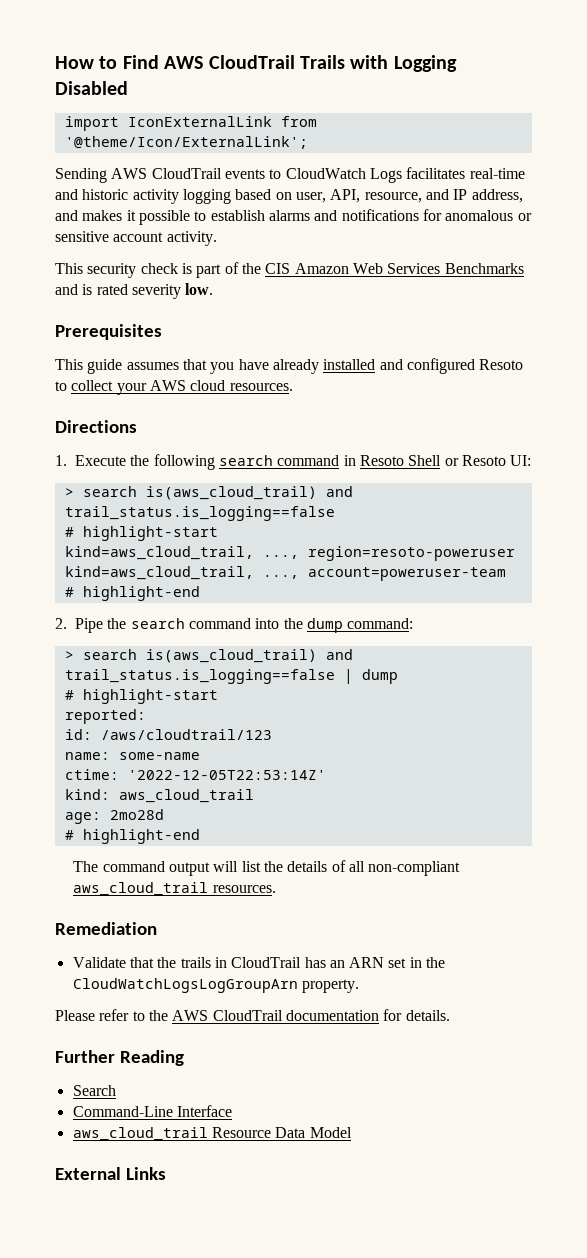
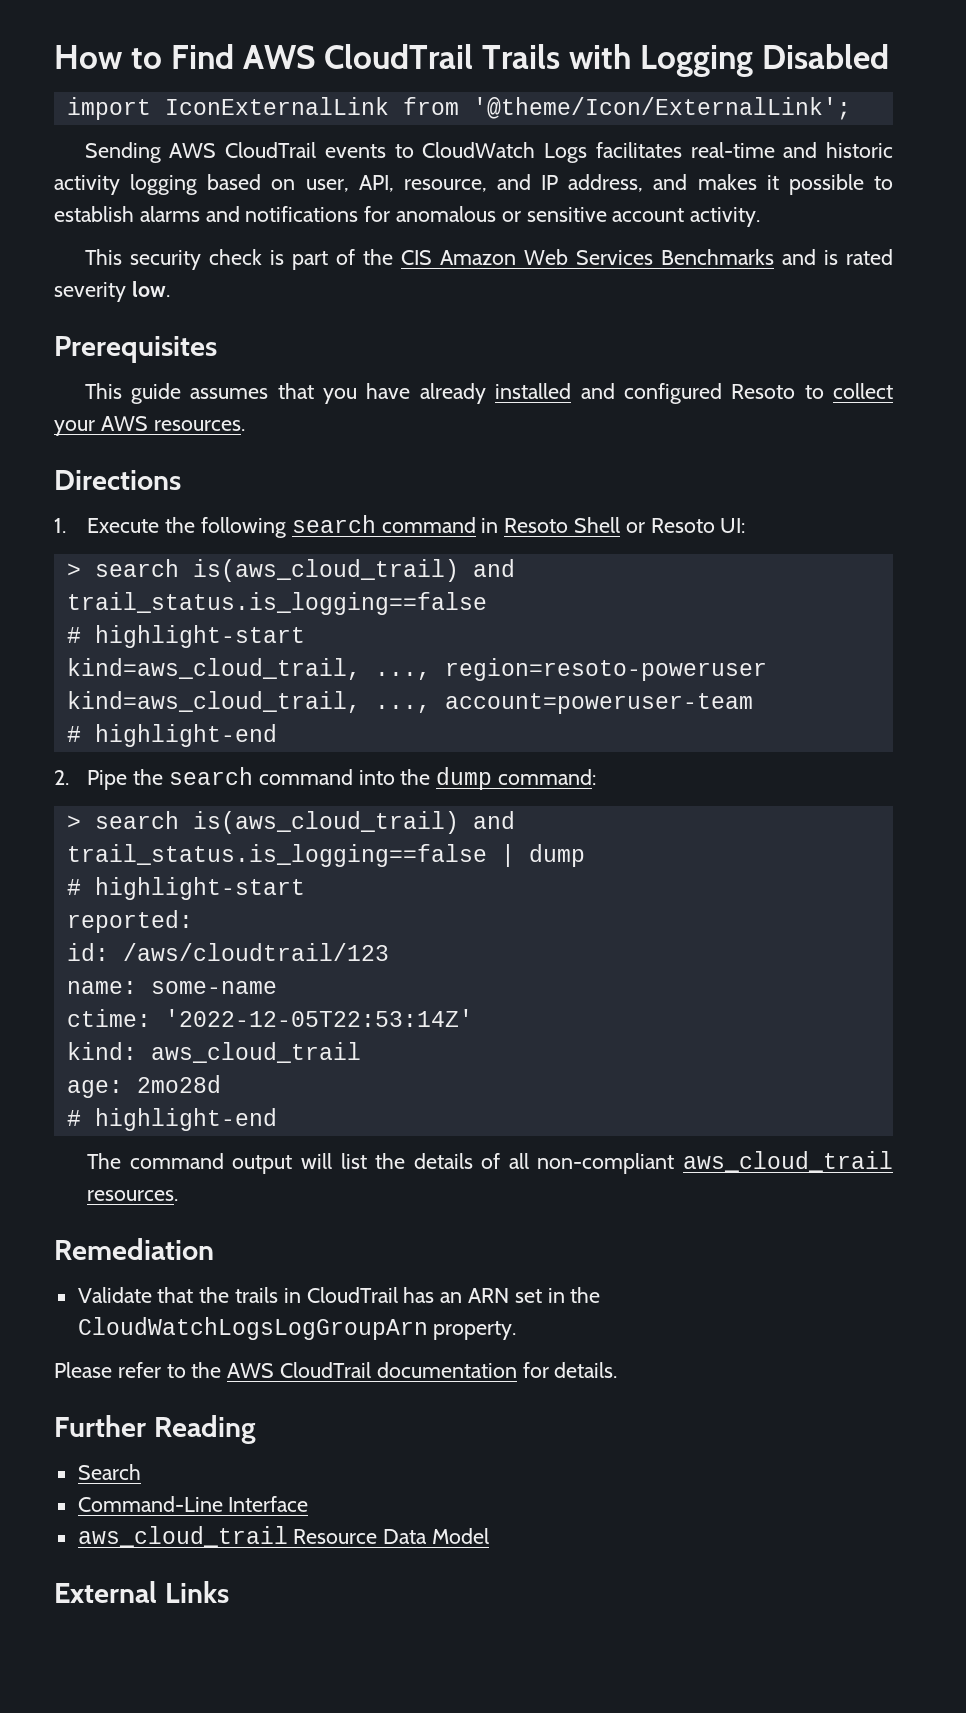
[190,380,226,391] cloud -> (148, 423) none

